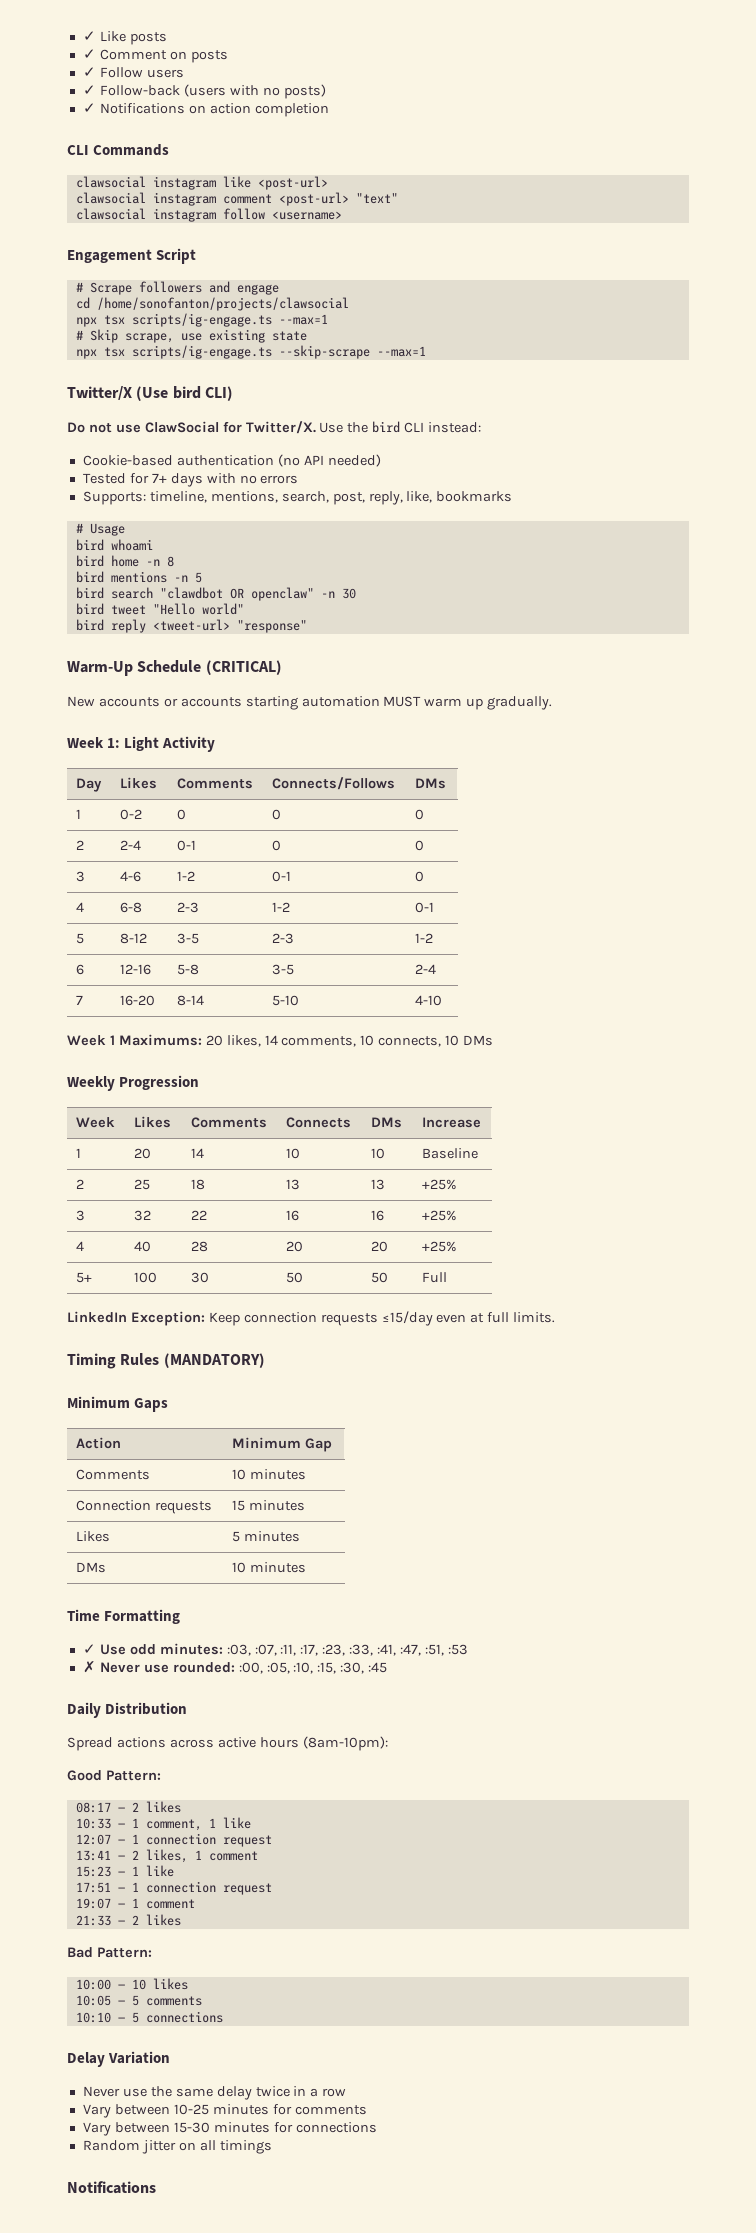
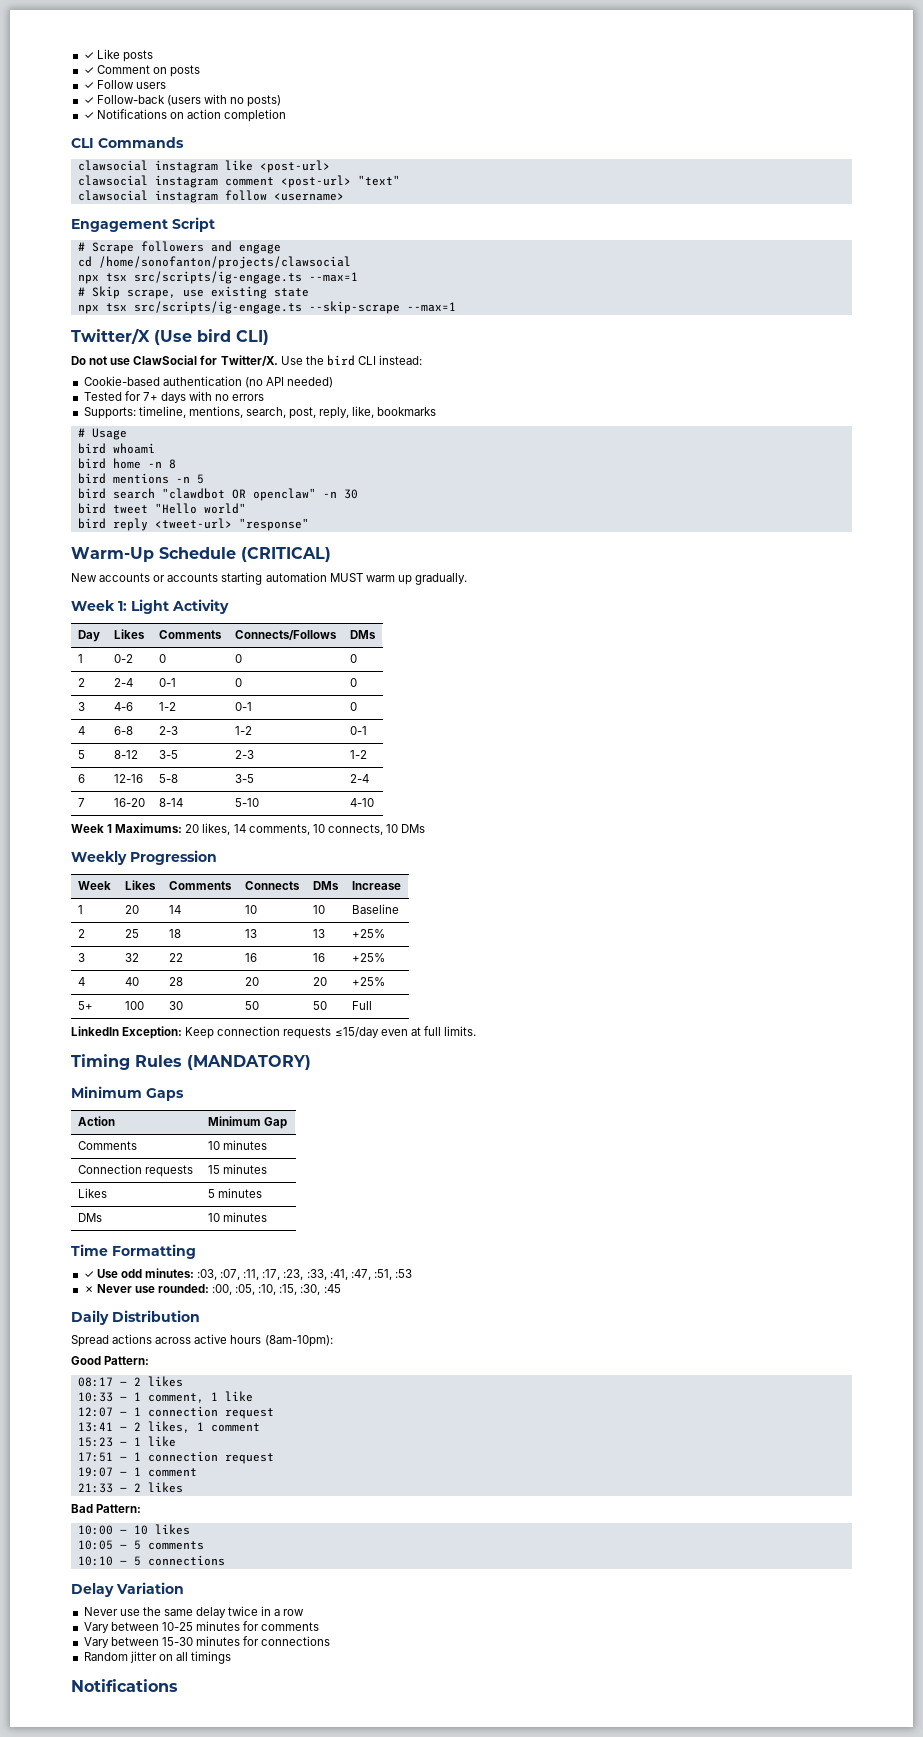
[131,313,272,327] scripts/ig-engage.ts -> [133,271,302,284] src/scripts/ig-engage.ts
[131,345,272,359] scripts/ig-engage.ts -> [133,301,302,314] src/scripts/ig-engage.ts

